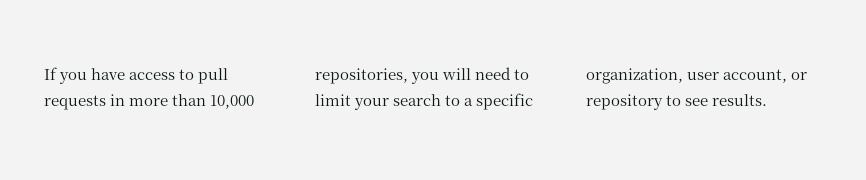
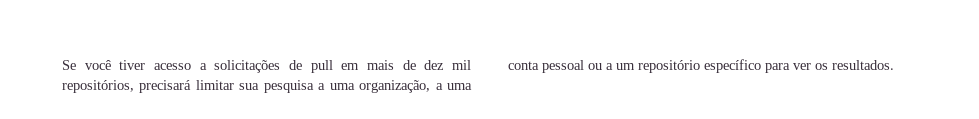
[44,67,229,84] [44,94,255,110] [315,67,530,84] [315,93,534,110] [586,68,808,84] [586,94,768,110] If you have access to pull requests in more than 10,000 repositories, you will need to limit your search to a specific organization, user account, or repository to see results. -> [62,60,472,73] [62,80,473,93] [508,59,894,73] Se você tiver acesso a solicitações de pull em mais de dez mil repositórios, precisará limitar sua pesquisa a uma organização, a uma conta pessoal ou a um repositório específico para ver os resultados.

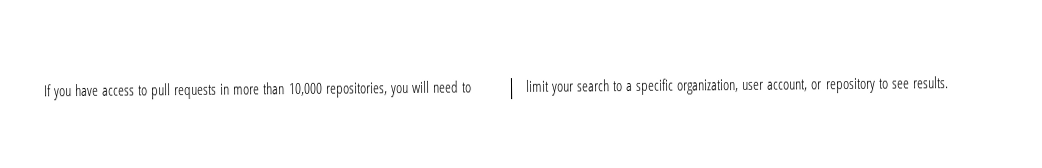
[62,60,472,73] [62,80,473,93] [508,59,894,73] Se você tiver acesso a solicitações de pull em mais de dez mil repositórios, precisará limitar sua pesquisa a uma organização, a uma conta pessoal ou a um repositório específico para ver os resultados. -> [43,76,949,101] If you have access to pull requests in more than 10,000 repositories, you will need to limit your search to a specific organization, user account, or repository to see results.

